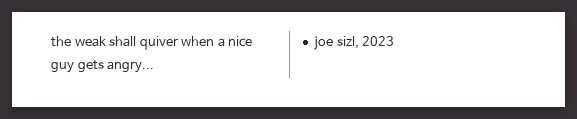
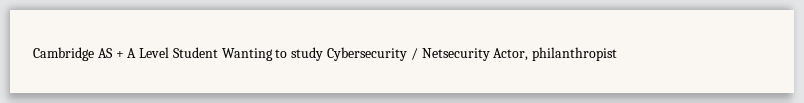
[51,36,253,50] [51,60,155,73] [314,36,395,50] the weak shall quiver when a nice guy gets angry... // joe sizl, 2023 -> [33,47,618,61] Cambridge AS + A Level Student Wanting to study Cybersecurity / Netsecurity Actor, philanthropist

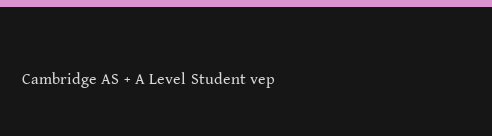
[221,47,618,61] Wanting to study Cybersecurity / Netsecurity Actor, philanthropist -> [249,77,275,88] vep

